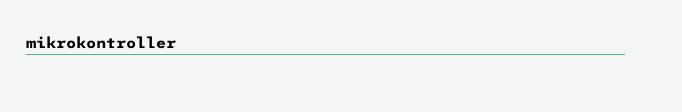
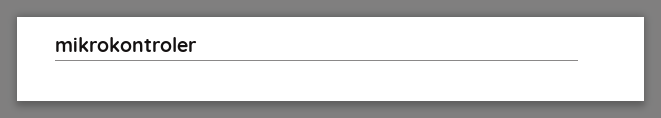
[26,36,176,49] mikrokontroller -> [55,37,197,52] mikrokontroler

